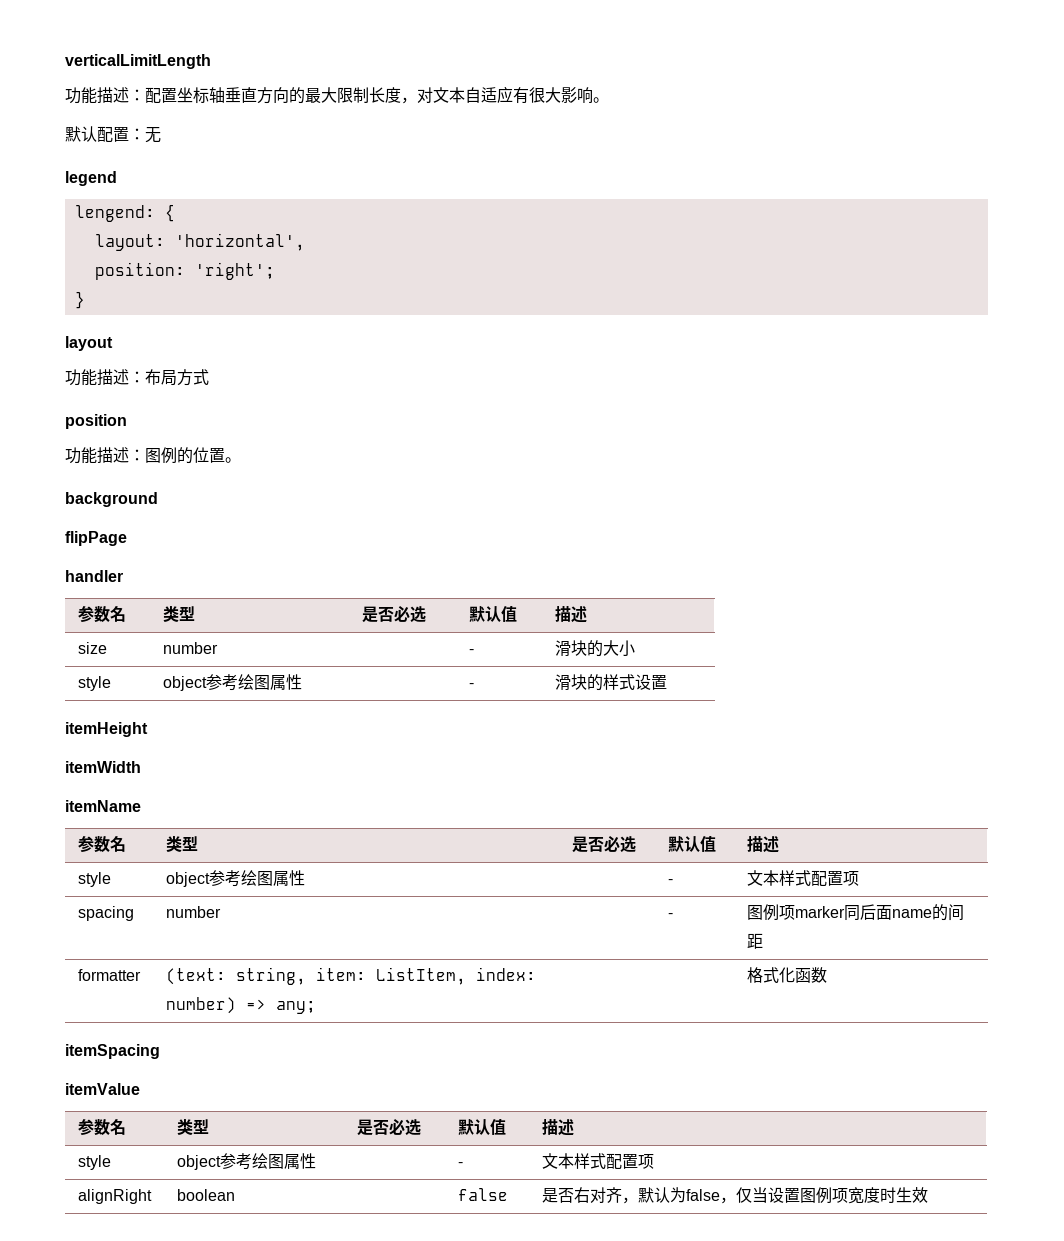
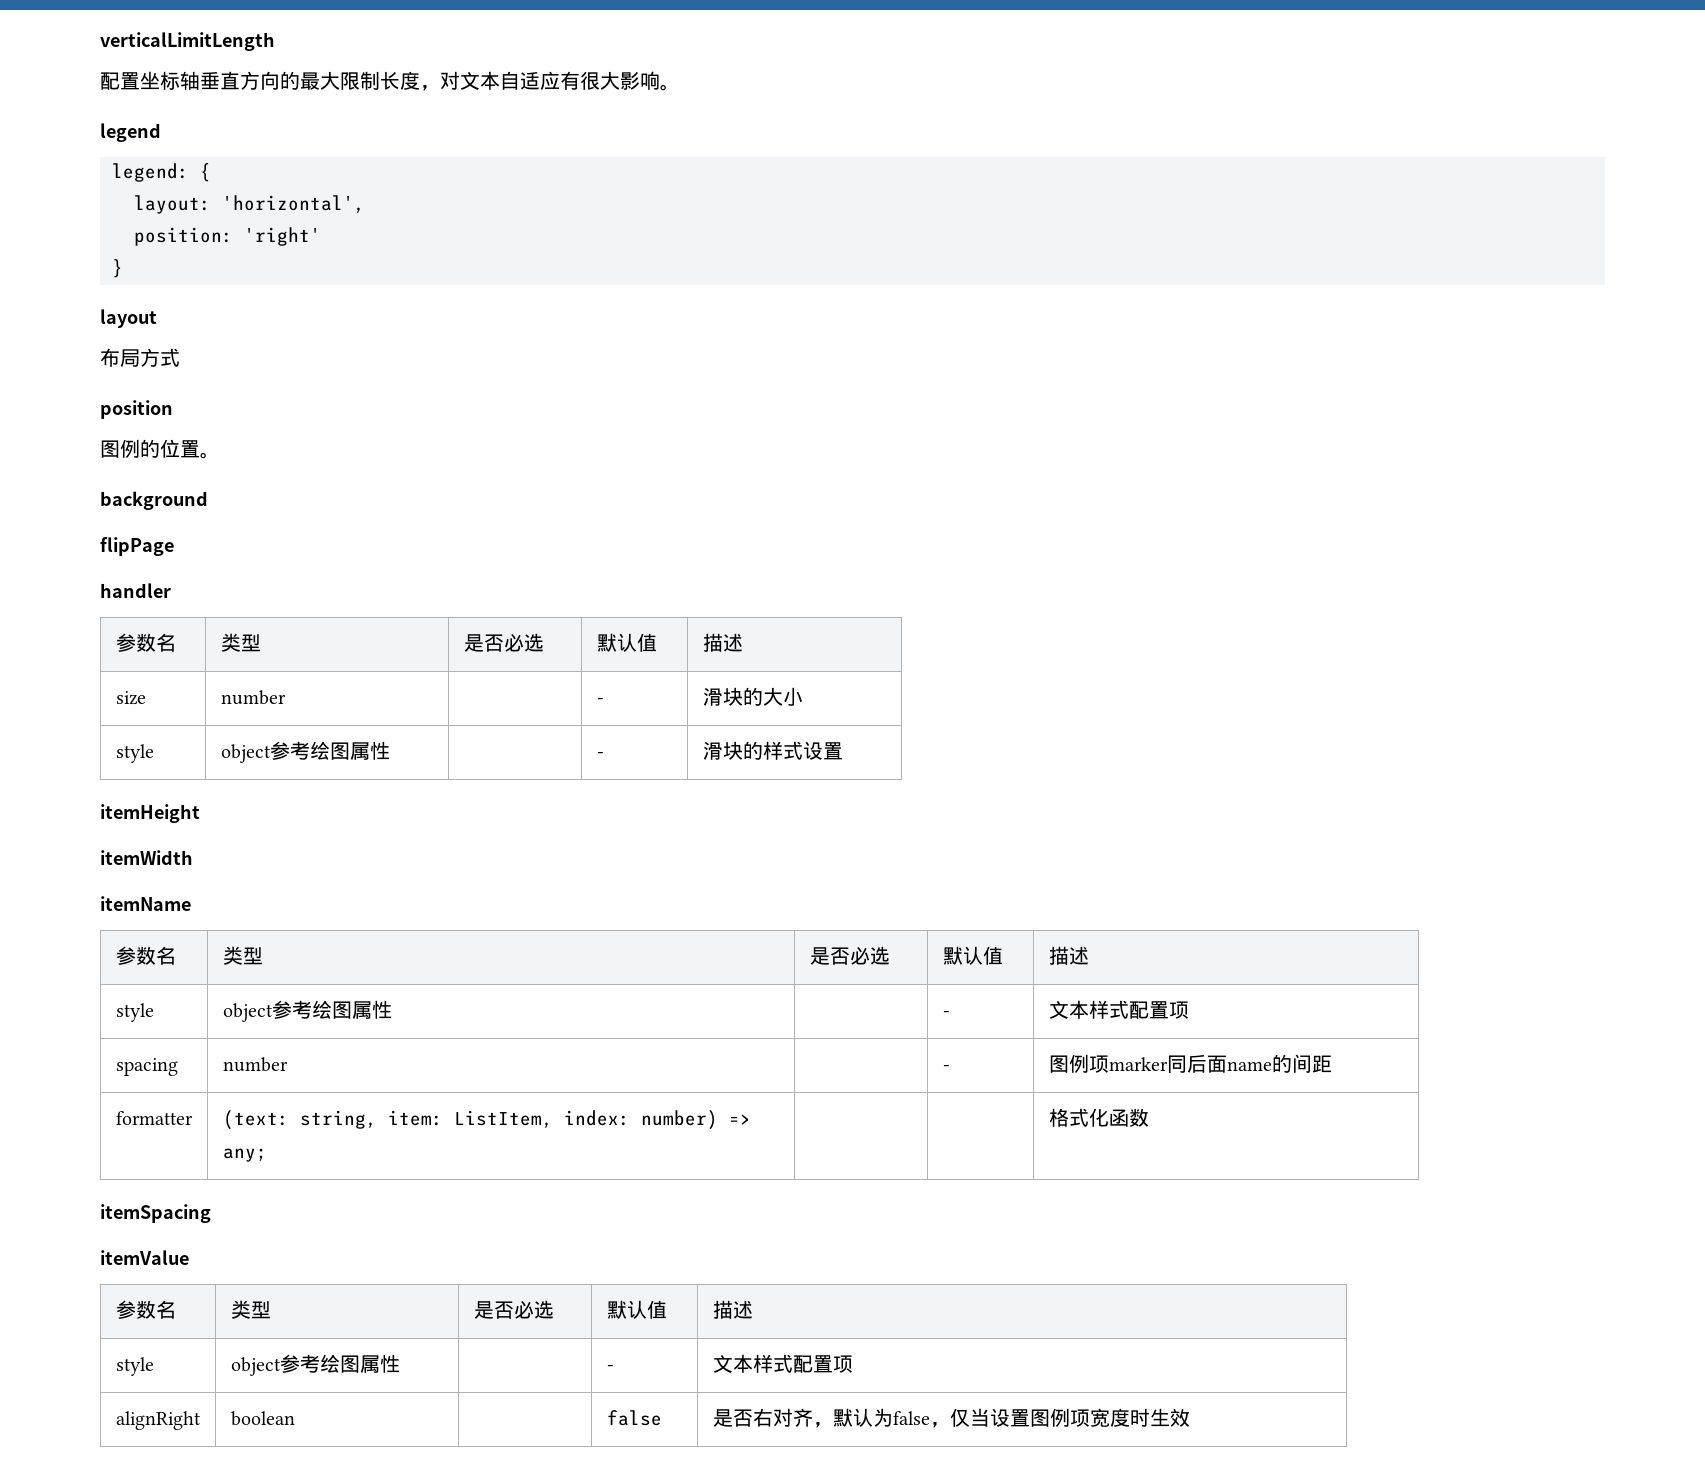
[65,87,145,104] 功能描述： -> (275, 41) none
[65,126,161,143] // 默认配置：无 -> (680, 87) none
[74,205,155,222] lengend: -> [112,163,189,182] legend:
[194,262,275,280] 'right'; -> [244,227,321,246] 'right'
[65,369,145,386] 功能描述： -> (157, 318) none
[65,447,145,464] 功能描述： -> (173, 409) none

